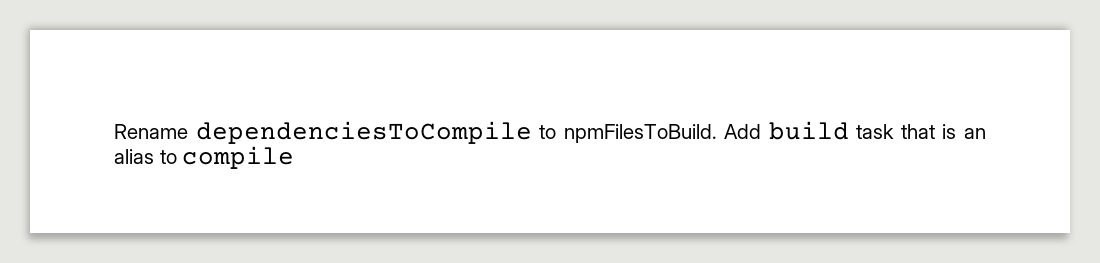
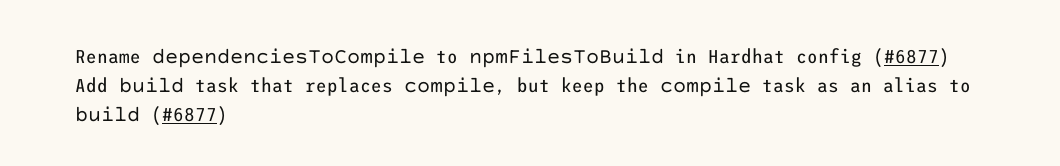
[563,121,957,143] npmFilesToBuild. Add build task that is -> [469,48,950,68] [75,77,839,97] npmFilesToBuild in Hardhat config (#6877) Add build task that replaces compile, but keep the compile task as
[182,146,295,169] compile -> [75,106,228,126] build (#6877)

